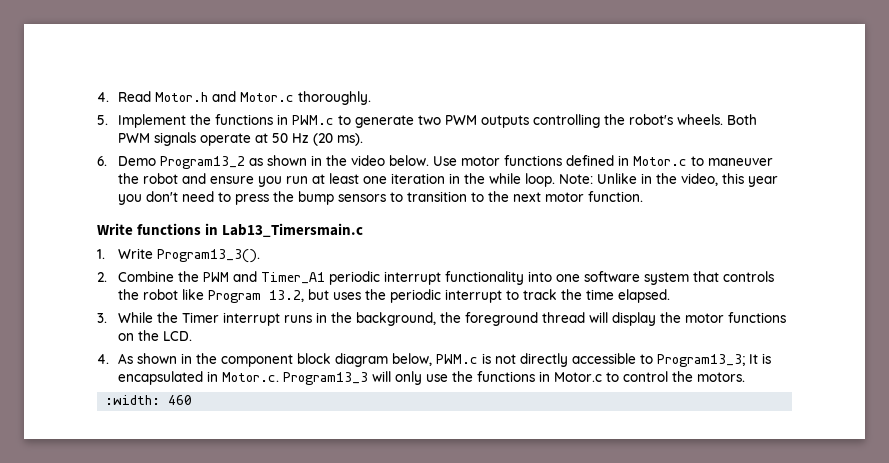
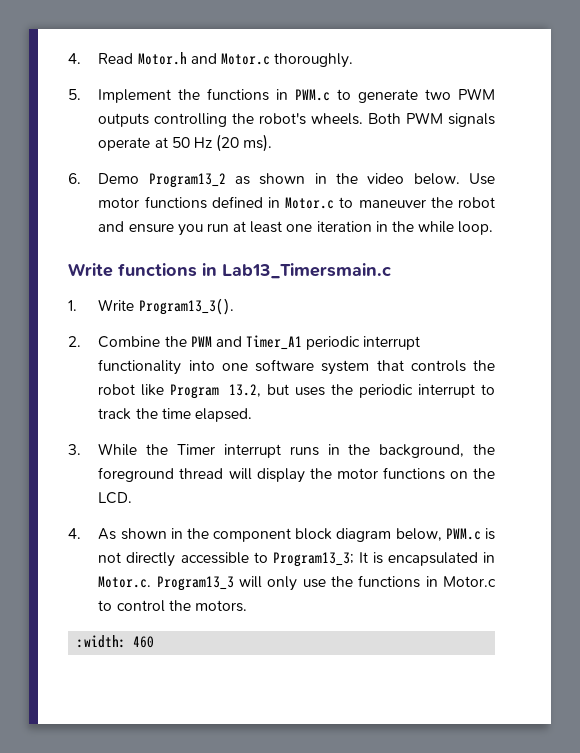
[558,173,778,187] [117,191,643,205] Note: Unlike in the video, this year you don't need to press the bump sensors to transition to the next motor function. -> (494, 228) none

